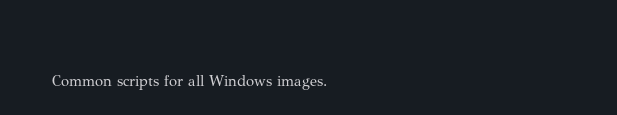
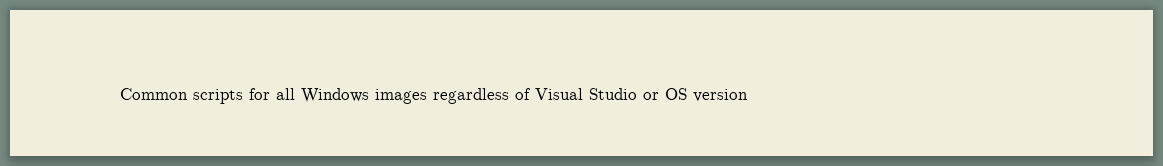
[277,76,327,90] images. -> [375,88,749,104] images regardless of Visual Studio or OS version

